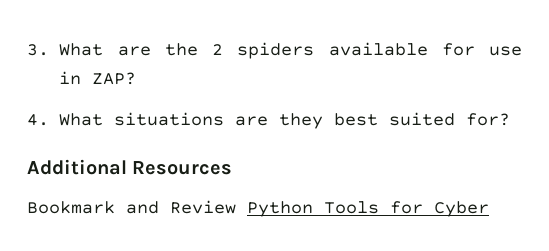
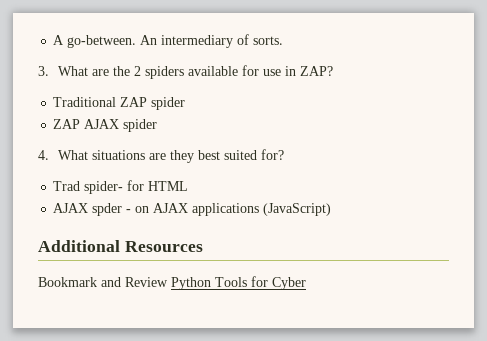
(27, 50) none -> [53,34,284,48] A go-between. An intermediary of sorts. //
(137, 78) none -> [53,97,186,110] [53,119,158,132] // Traditional ZAP spider // ZAP AJAX spider
(511, 119) none -> [53,180,189,194] [53,203,332,216] // Trad spider- for HTML // AJAX spder - on AJAX applications (JavaScript)

